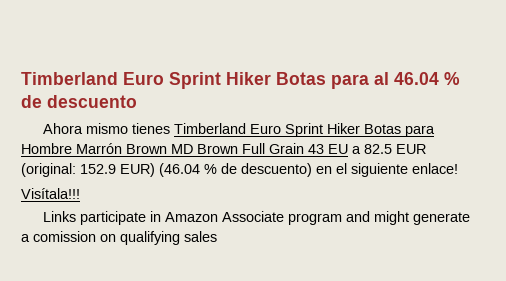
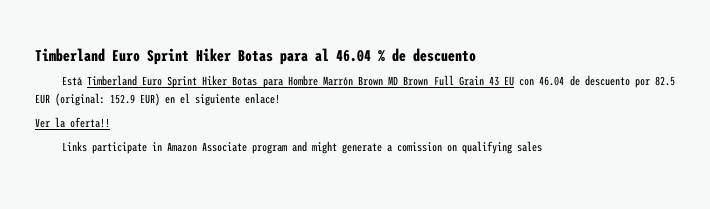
[43,123,171,134] Ahora mismo tienes -> [61,76,82,86] Está
[352,146,361,154] a -> [519,75,650,88] con 46.04 de descuento por
[159,163,312,177] (46.04 % de descuento) -> (160, 99) none
[21,188,80,199] Visítala!!! -> [35,117,110,128] Ver la oferta!!

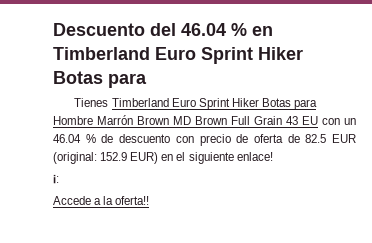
[35,48,476,65] [61,76,82,86] Timberland Euro Sprint Hiker Botas para al 46.04 % de descuento // Está -> [53,23,273,36] [53,47,303,64] [53,71,147,88] [74,98,109,107] Descuento del 46.04 % en Timberland Euro Sprint Hiker Botas para // Tienes
[539,75,650,88] 46.04 de descuento por -> [344,118,356,125] [53,134,300,146] un 46.04 % de descuento con precio de oferta de
[35,118,50,128] Ver -> [53,174,59,184] [53,196,102,205] ℹ: // Accede a
[61,141,542,154] // Links participate in Amazon Associate program and might generate a comission on qualifying sales -> (150, 200) none

